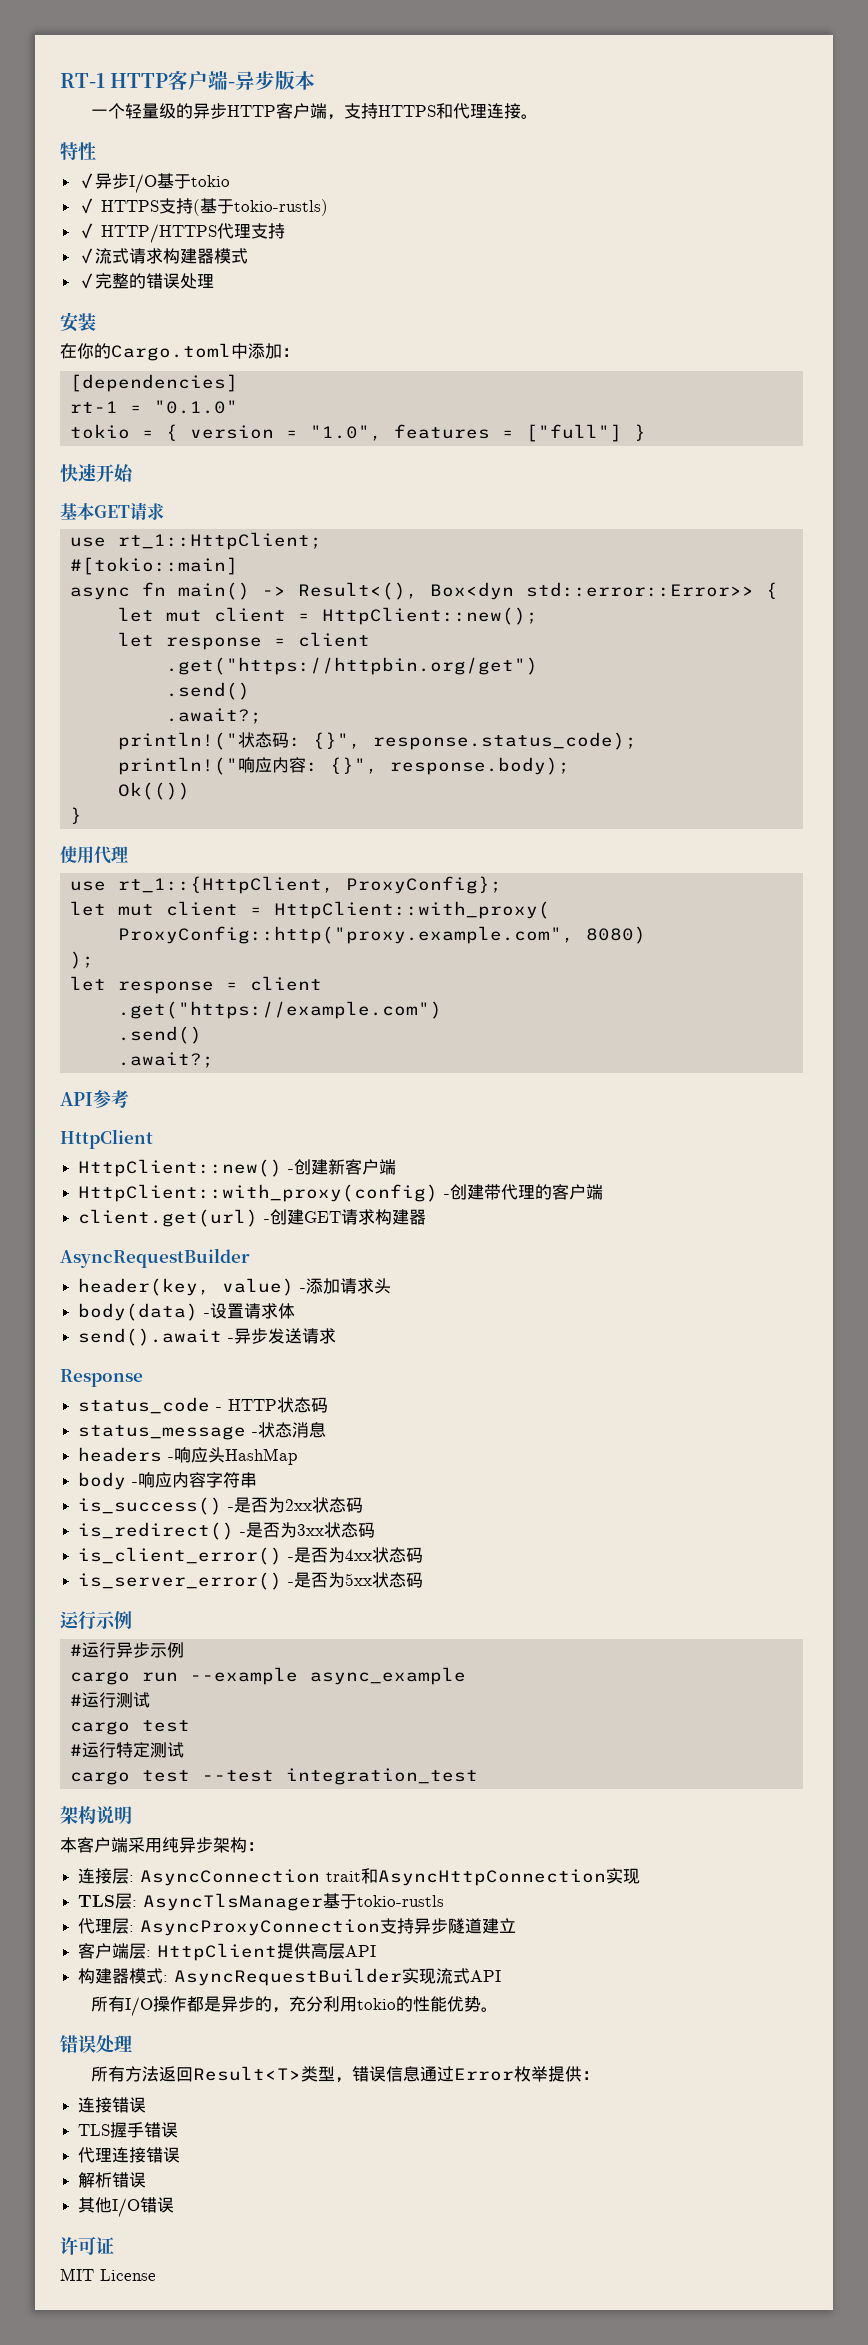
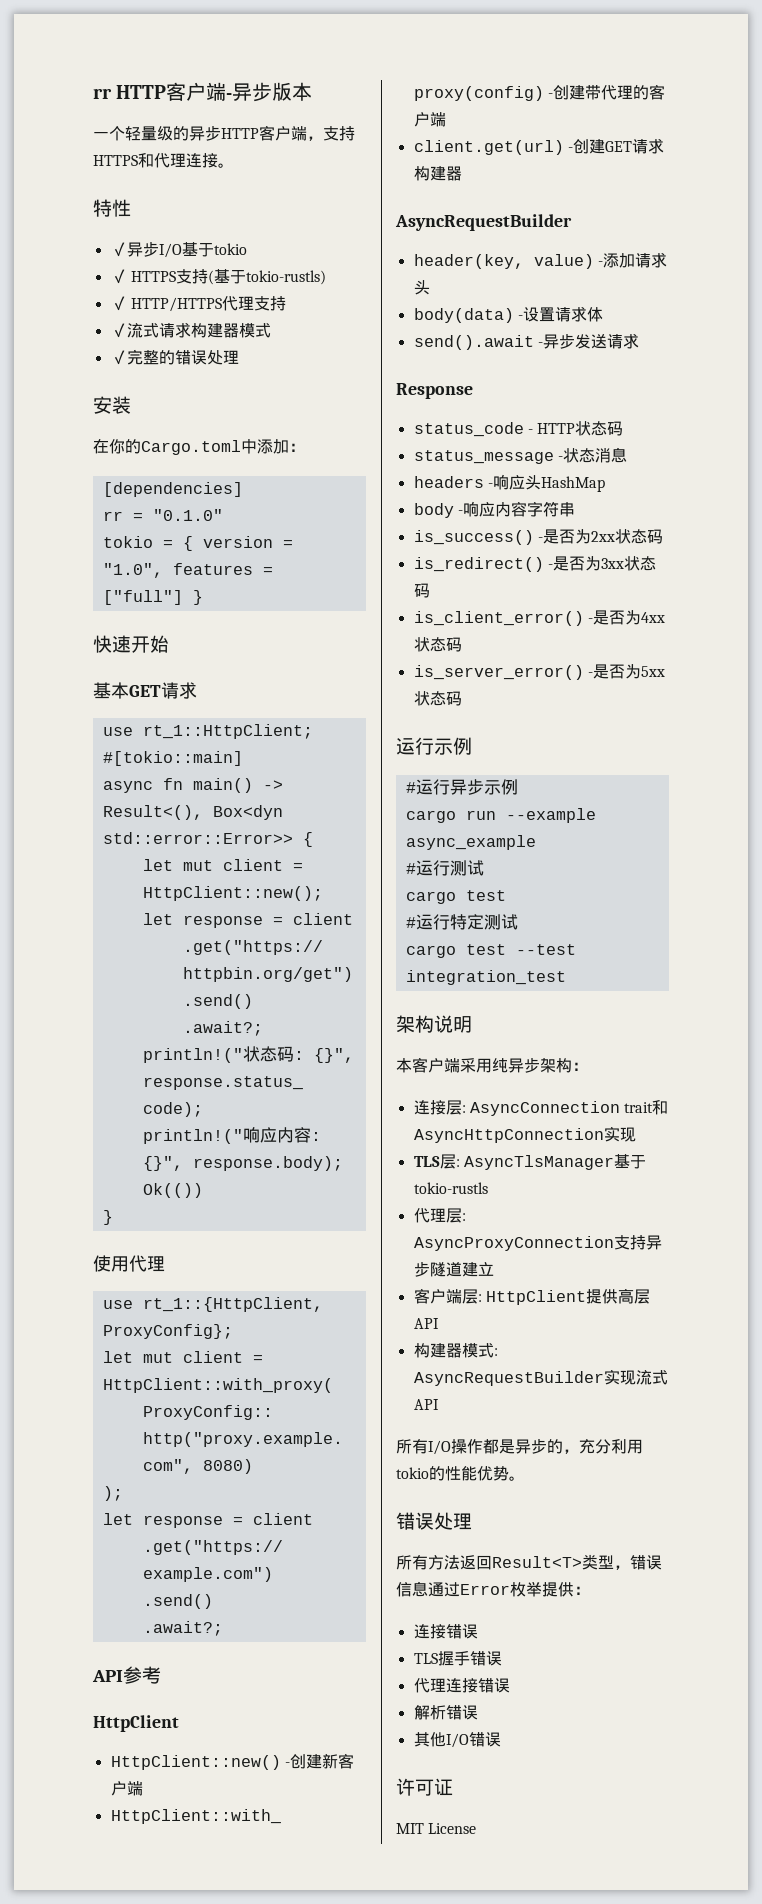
[60,73,105,88] RT-1 -> [93,88,112,99] rr
[69,401,118,413] rt-1 -> [102,511,123,521] rr

